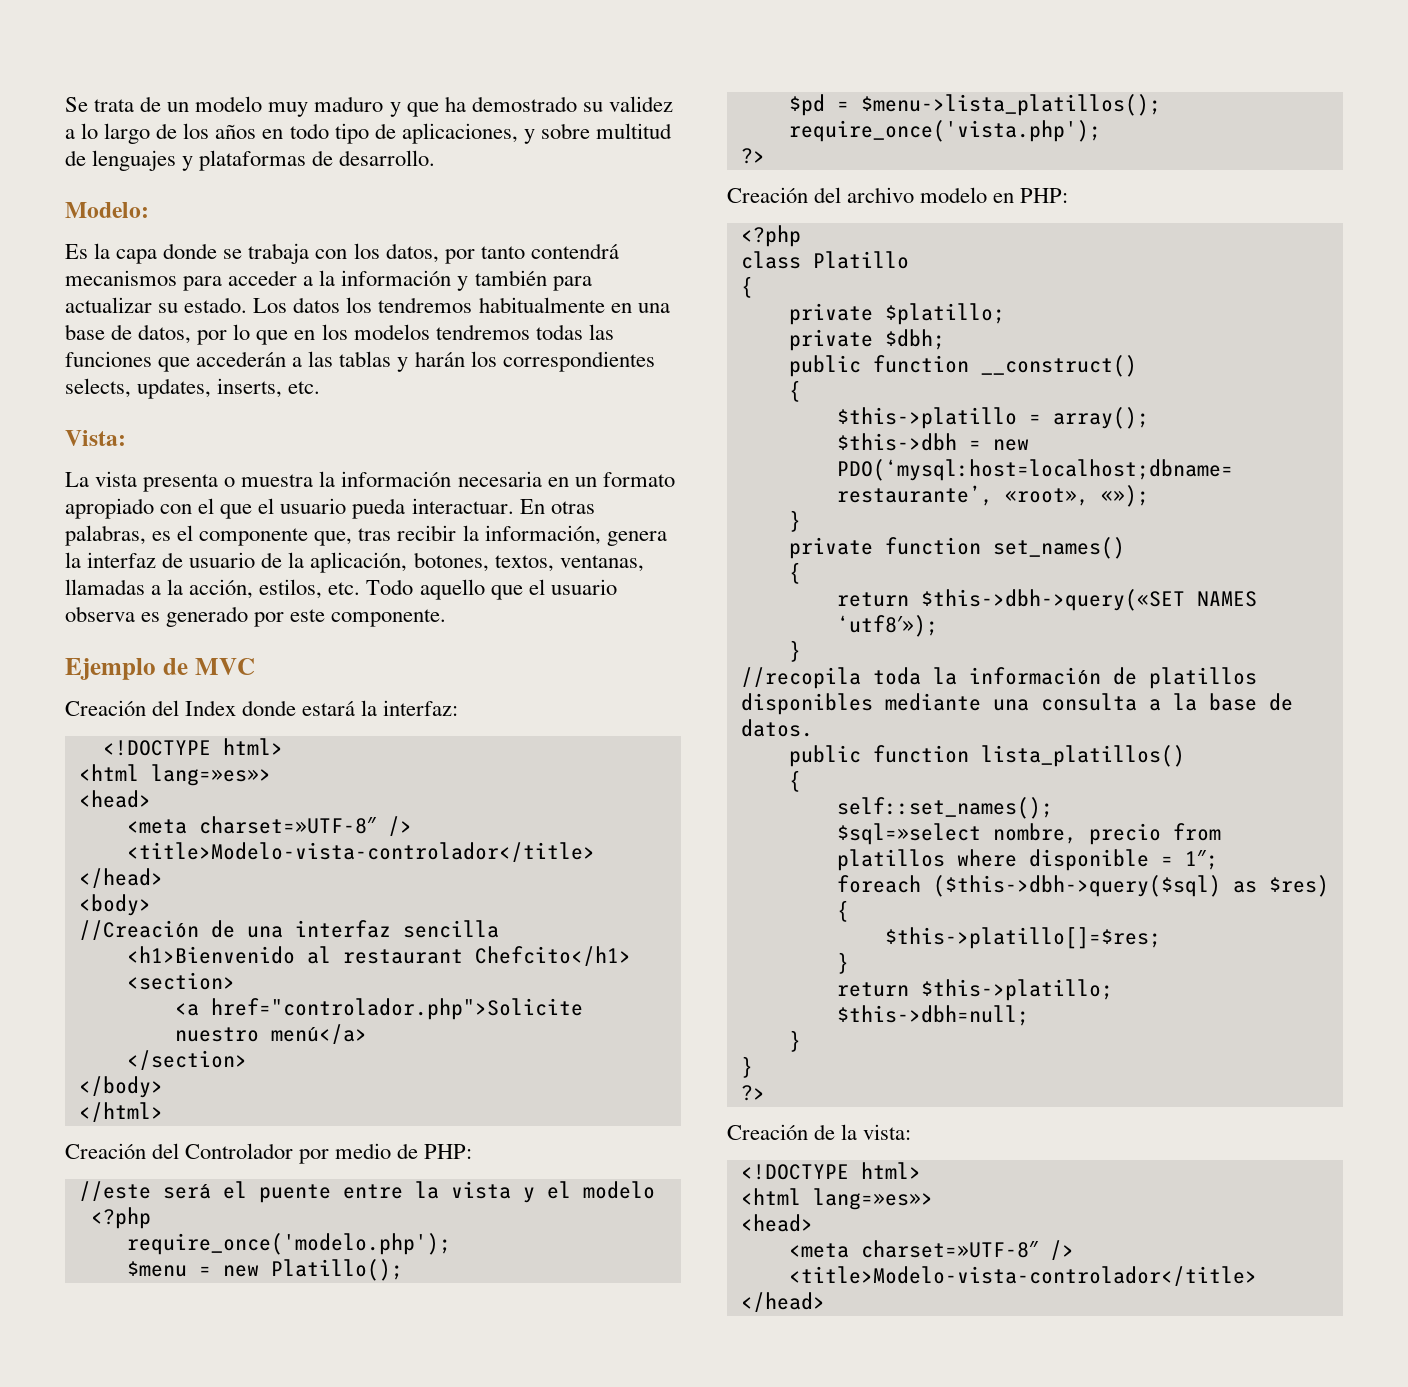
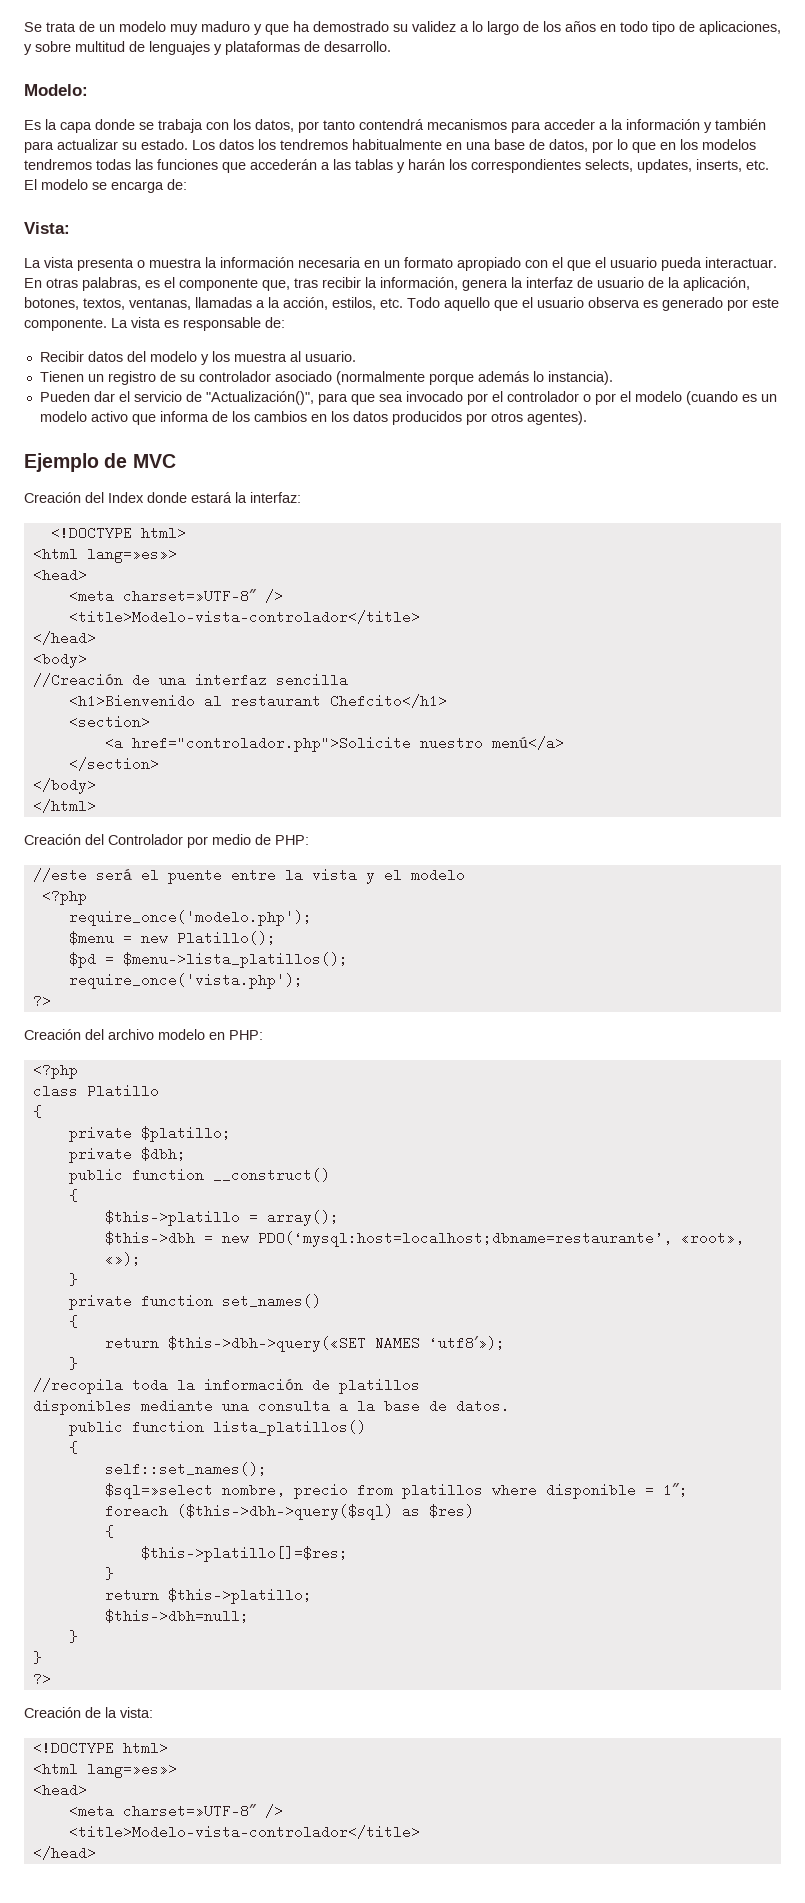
(321, 387) none -> [24,179,187,193] El modelo se encarga de:
(447, 618) none -> [111,317,285,331] [39,351,356,365] [39,371,613,385] [39,391,777,405] [39,411,587,425] La vista es responsable de: // Recibir datos del modelo y los muestra al usuario. // Tienen un registro de su controlador asociado (normalmente porque además lo instancia). // Pueden dar el servicio de "Actualización()", para que sea invocado por el controlador o por el modelo (cuando es un modelo activo que informa de los cambios en los datos producidos por otros agentes).

